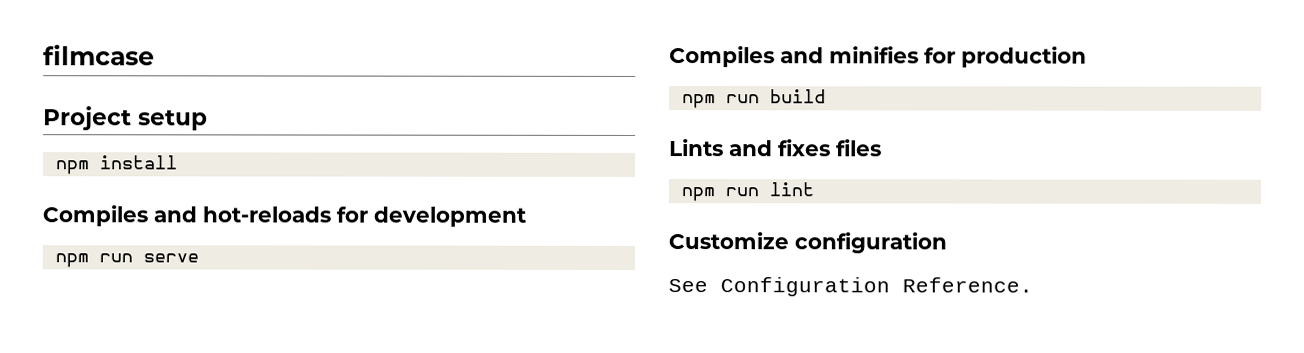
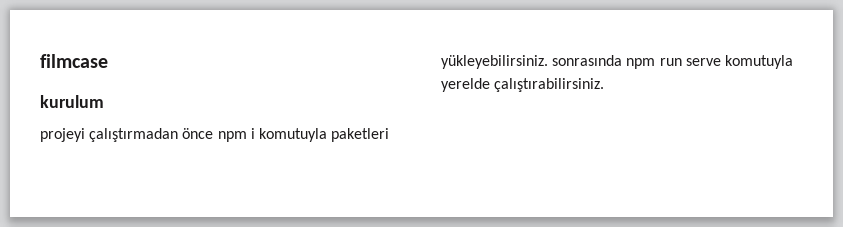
[43,106,208,131] [55,155,178,175] [42,205,526,227] [54,253,199,268] [669,46,1087,68] [681,89,826,109] [669,139,882,157] [680,182,814,202] [668,232,947,254] [668,277,1033,297] Project setup // npm install // Compiles and hot-reloads for development // npm run serve // Compiles and minifies for production // npm run build // Lints and fixes files // npm run lint // Customize configuration // See Configuration Reference. -> [40,95,104,108] [40,128,390,142] [441,55,793,69] [441,78,605,92] kurulum // projeyi çalıştırmadan önce npm i komutuyla paketleri yükleyebilirsiniz. sonrasında npm run serve komutuyla yerelde çalıştırabilirsiniz.

